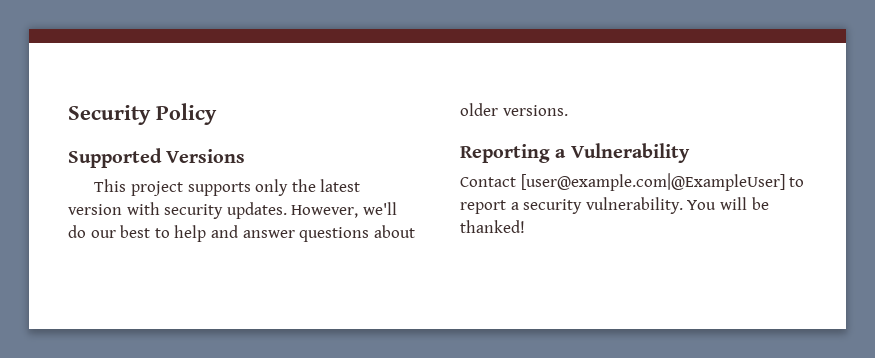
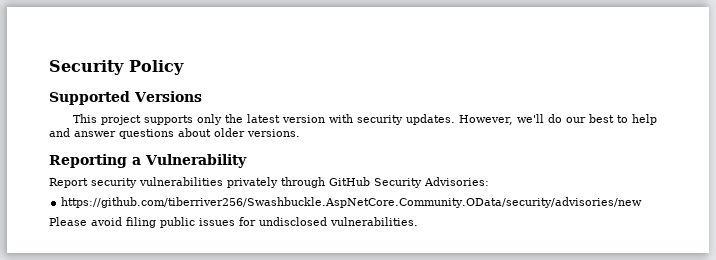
[460,173,805,191] [460,197,769,214] [460,220,525,233] Contact [user@example.com|@ExampleUser] to report a security vulnerability. You will be thanked! -> [49,177,489,188] [61,197,643,208] [49,217,418,228] Report security vulnerabilities privately through GitHub Security Advisories: // https://github.com/tiberriver256/Swashbuckle.AspNetCore.Community.OData/security/advisories/new // Please avoid filing public issues for undisclosed vulnerabilities.

